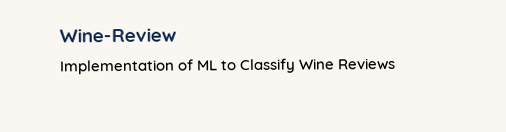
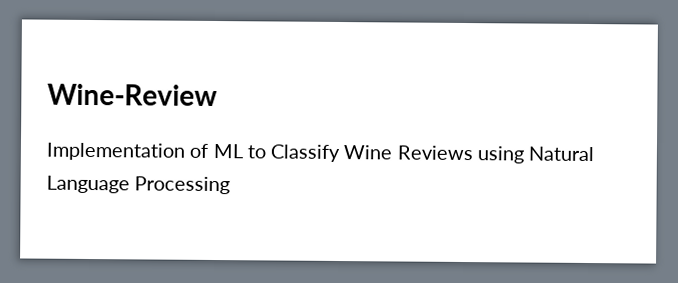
(397, 64) none -> [476,146,595,164] [46,175,231,195] using Natural Language Processing

